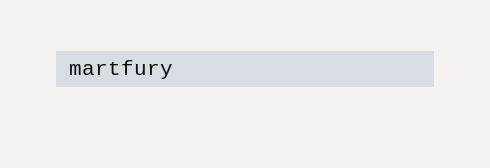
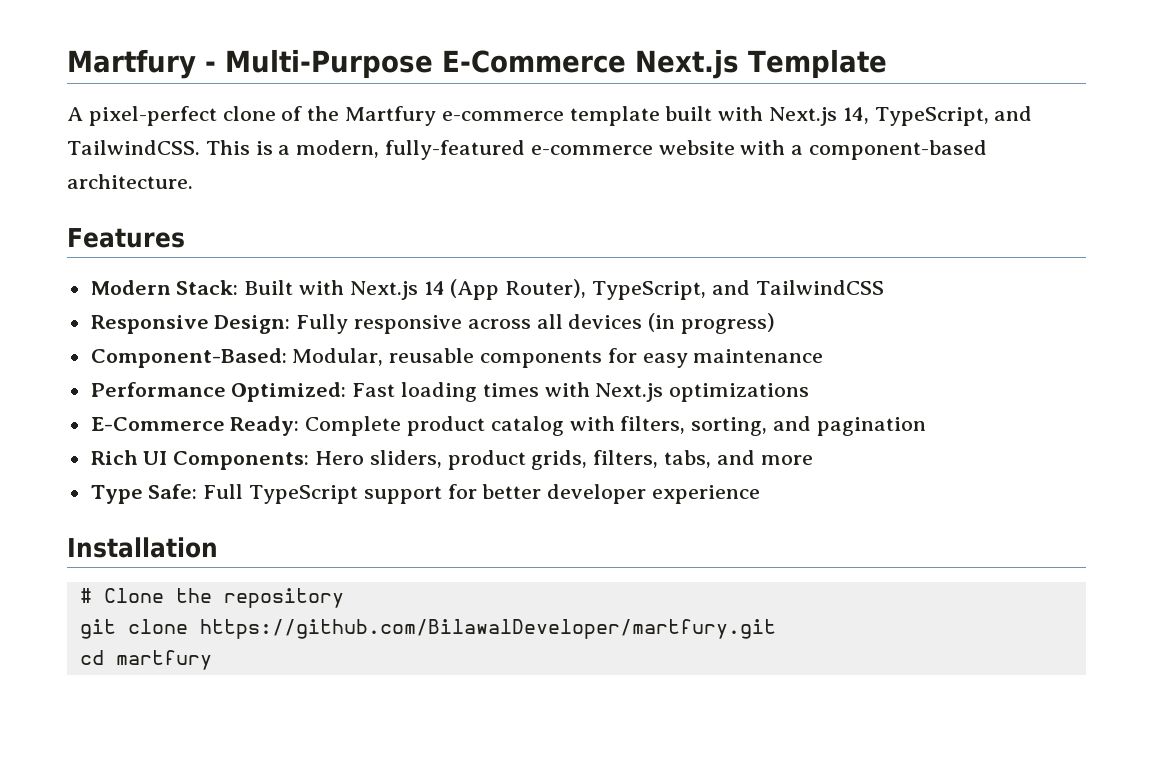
(68, 69) none -> [67,49,887,79] [67,106,1033,126] [67,140,988,160] [67,174,193,189] [67,228,185,248] [90,279,884,300] [90,313,776,334] [90,348,824,368] [90,382,810,402] [90,416,926,436] [90,450,813,470] [90,484,761,504] [67,537,218,558] [79,588,344,608] [79,619,776,639] [79,650,104,665] Martfury - Multi-Purpose E-Commerce Next.js Template // A pixel-perfect clone of the Martfury e-commerce template built with Next.js 14, TypeScript, and TailwindCSS. This is a modern, fully-featured e-commerce website with a component-based architecture. // Features // Modern Stack: Built with Next.js 14 (App Router), TypeScript, and TailwindCSS // Responsive Design: Fully responsive across all devices (in progress) // Component-Based: Modular, reusable components for easy maintenance // Performance Optimized: Fast loading times with Next.js optimizations // E-Commerce Ready: Complete product catalog with filters, sorting, and pagination // Rich UI Components: Hero sliders, product grids, filters, tabs, and more // Type Safe: Full TypeScript support for better developer experience // Installation // # Clone the repository // git clone https://github.com/BilawalDeveloper/martfury.git // cd

